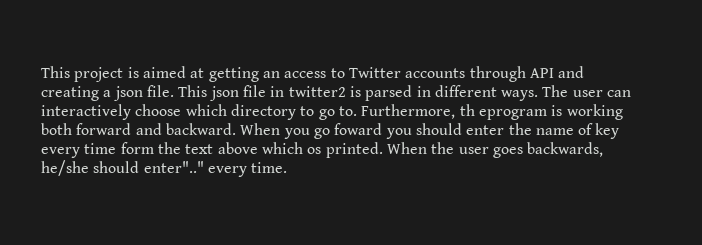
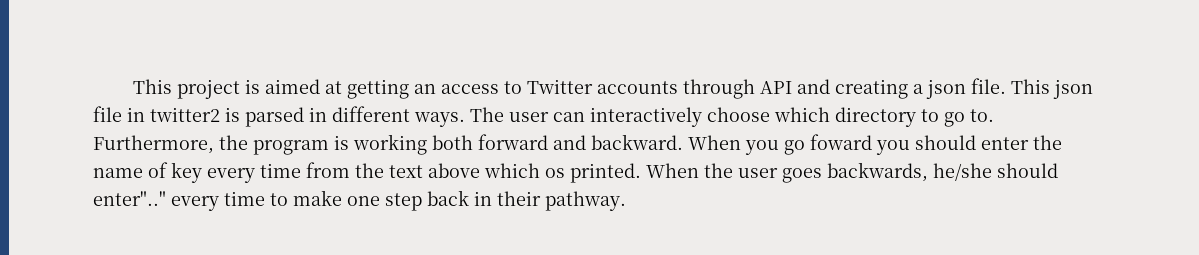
[459,104,547,120] th eprogram -> [219,135,329,155] the program
[120,142,154,154] form -> [306,162,350,178] from
[251,162,288,173] time. -> [224,190,626,211] time to make one step back in their pathway.

